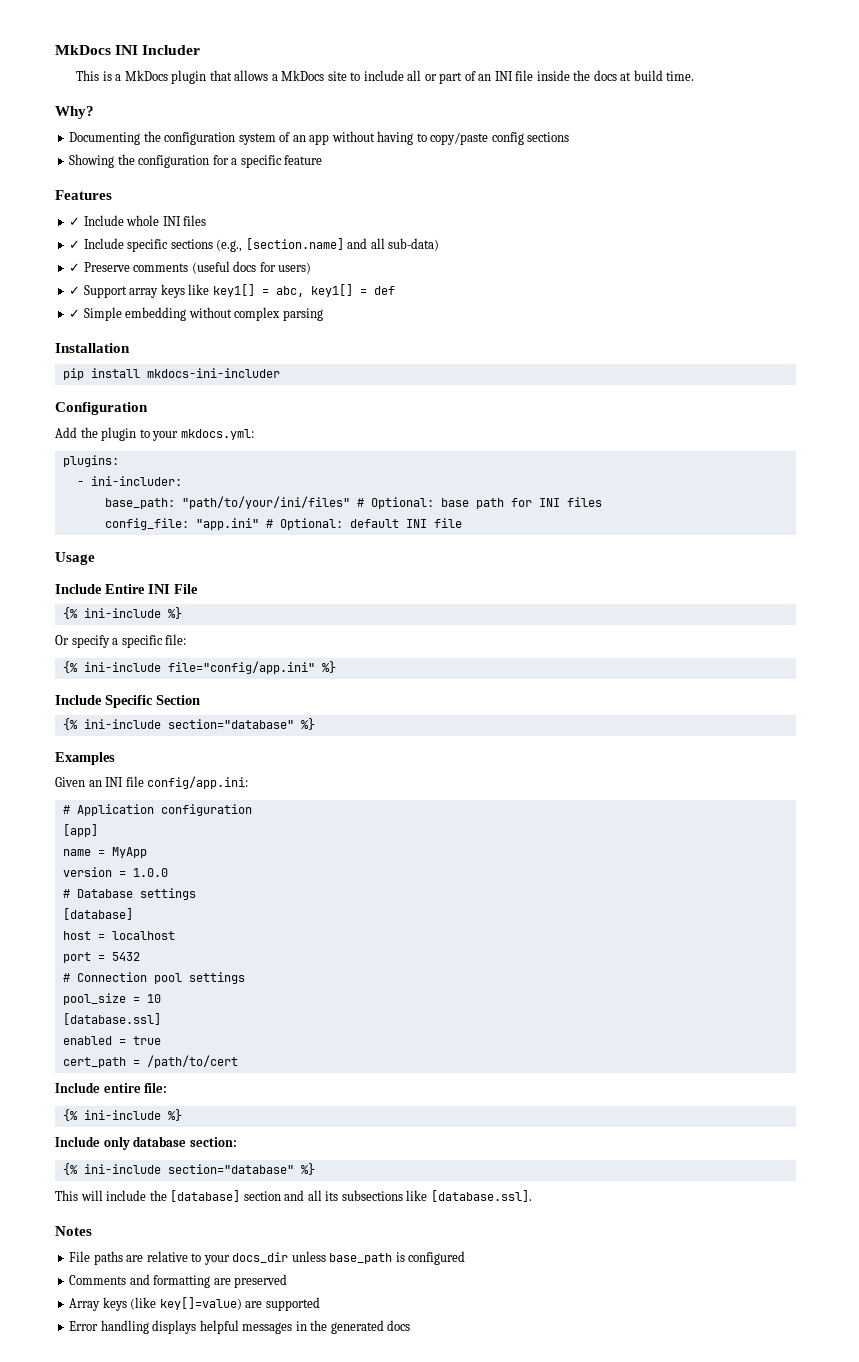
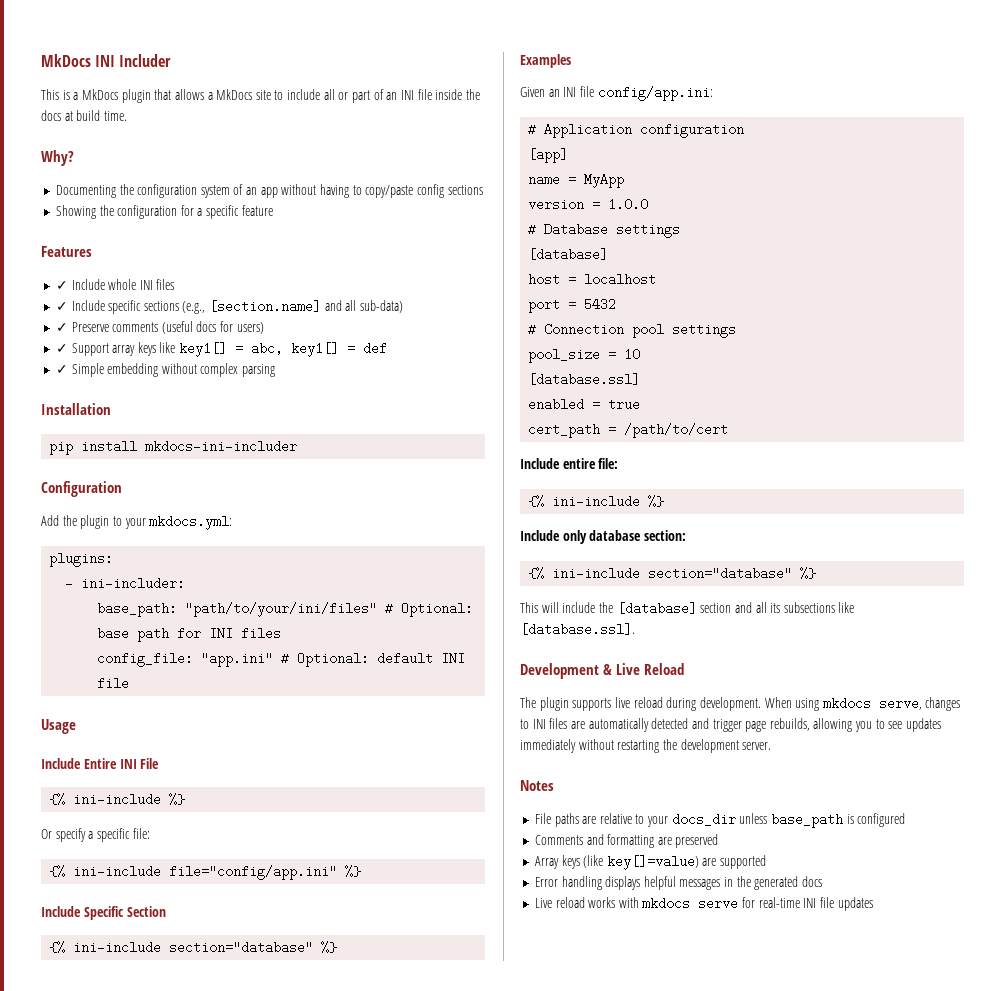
(532, 1196) none -> [520,663,685,679] [520,697,961,711] [520,718,942,732] [520,739,772,753] // Development & Live Reload // The plugin supports live reload during development. When using mkdocs serve, changes to INI files are automatically detected and trigger page rebuilds, allowing you to see updates immediately without restarting the development server.
(411, 1325) none -> [534,897,873,911] // Live reload works with mkdocs serve for real-time INI file updates

